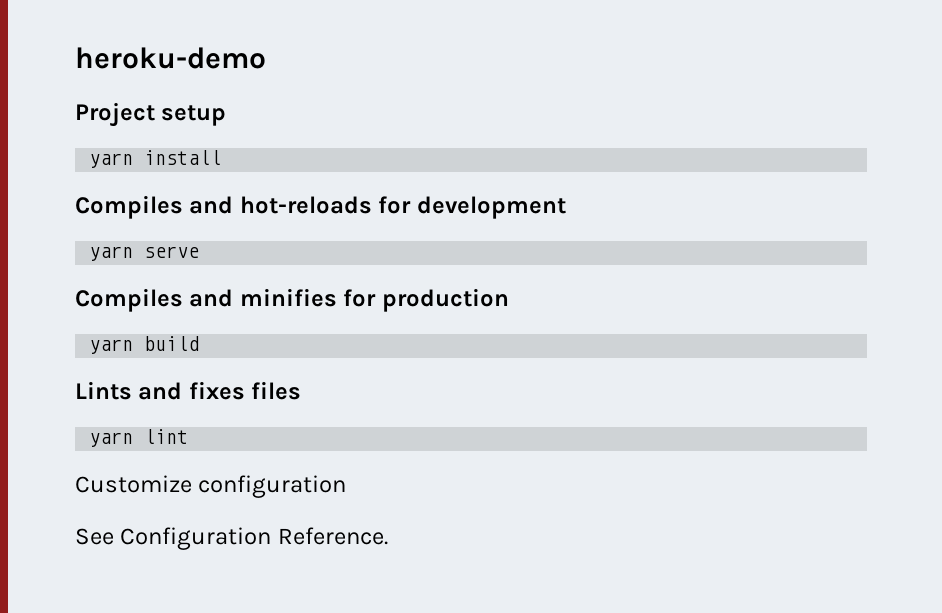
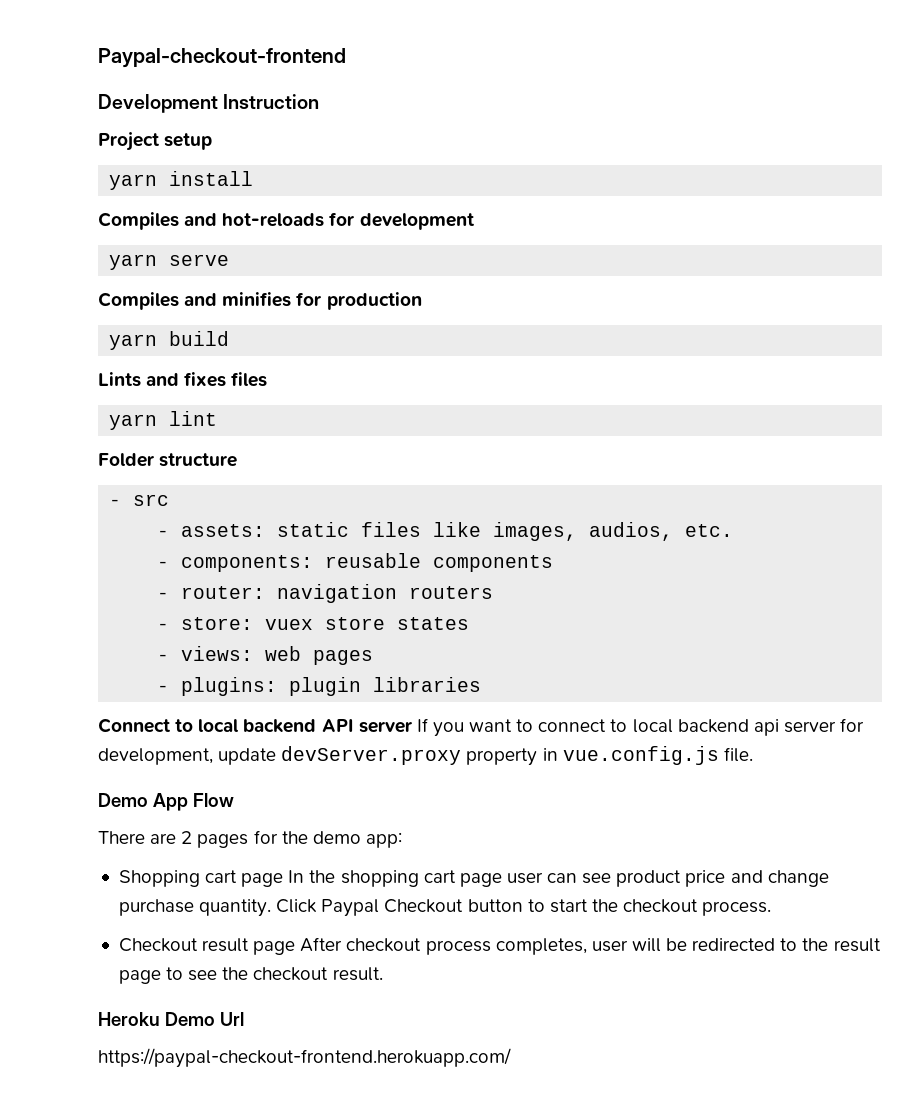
[75,47,266,69] heroku-demo -> [98,48,346,68] [98,94,320,113] Paypal-checkout-frontend // Development Instruction
[75,475,347,498] [75,527,388,550] Customize configuration // See Configuration Reference. -> [98,453,238,467] [109,494,170,506] [157,522,734,541] [157,553,554,572] [157,584,494,603] [157,617,470,630] [157,646,374,665] [157,677,482,696] [98,718,865,737] [98,746,753,766] [98,793,234,811] [98,830,402,848] [118,870,829,887] [118,899,772,917] [118,937,881,955] [118,967,383,984] [98,1012,244,1026] [98,1048,511,1068] Folder structure // - src // - assets: static files like images, audios, etc. // - components: reusable components // - router: navigation routers // - store: vuex store states // - views: web pages // - plugins: plugin libraries // Connect to local backend API server If you want to connect to local backend api server for development, update devServer.proxy property in vue.config.js file. // Demo App Flow // There are 2 pages for the demo app: // Shopping cart page In the shopping cart page user can see product price and change purchase quantity. Click Paypal Checkout button to start the checkout process. // Checkout result page After checkout process completes, user will be redirected to the result page to see the checkout result. // Heroku Demo Url // https://paypal-checkout-frontend.herokuapp.com/

